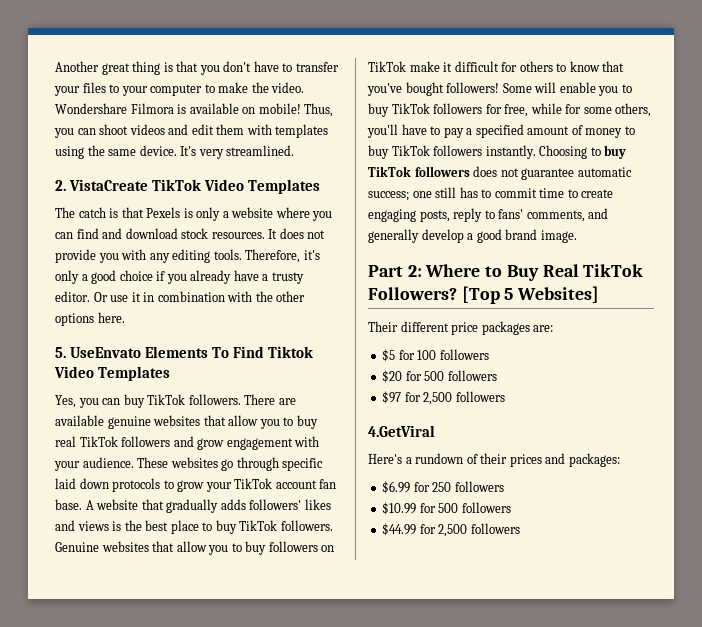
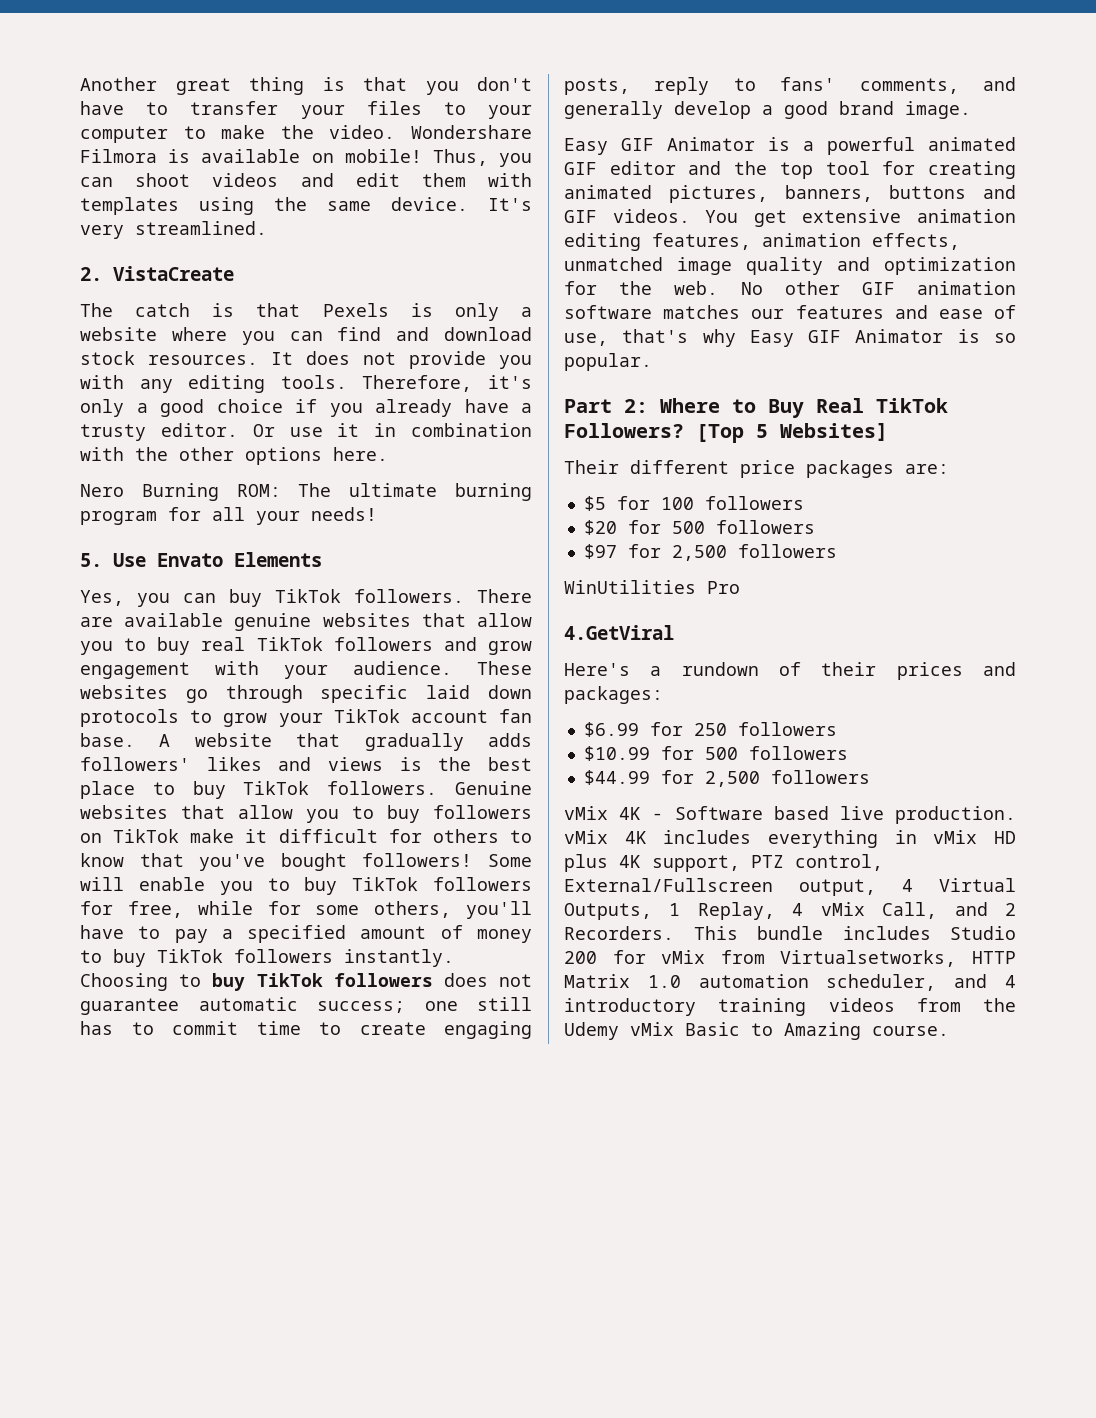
[152,179,321,194] TikTok Video Templates -> (234, 273) none
(125, 317) none -> [80,483,532,501] [80,507,377,525] // Nero Burning ROM: The ultimate burning program for all your needs!
[70,347,142,358] UseEnvato -> [113,553,223,567] Use Envato
[212,346,314,358] [54,366,171,381] To Find Tiktok Video Templates -> (322, 559) none
(577, 236) none -> [564,137,1016,155] [564,161,1016,179] [564,185,1016,203] [564,209,1016,227] [564,233,960,251] [564,257,1016,275] [564,281,1016,295] [564,305,1016,319] [564,329,1016,347] [564,353,652,371] // Easy GIF Animator is a powerful animated GIF editor and the top tool for creating animated pictures, banners, buttons and GIF videos. You get extensive animation editing features, animation effects, unmatched image quality and optimization for the web. No other GIF animation software matches our features and ease of use, that's why Easy GIF Animator is so popular.
(505, 396) none -> [564,580,740,594] // WinUtilities Pro
(520, 528) none -> [564,806,1016,824] [564,830,1016,848] [564,854,883,872] [564,878,1016,896] [564,902,1016,920] [564,926,1016,940] [564,950,1016,967] [564,974,1016,991] [564,998,1016,1016] [564,1022,949,1040] // vMix 4K - Software based live production. vMix 4K includes everything in vMix HD plus 4K support, PTZ control, External/Fullscreen output, 4 Virtual Outputs, 1 Replay, 4 vMix Call, and 2 Recorders. This bundle includes Studio 200 for vMix from Virtualsetworks, HTTP Matrix 1.0 automation scheduler, and 4 introductory training videos from the Udemy vMix Basic to Amazing course.

